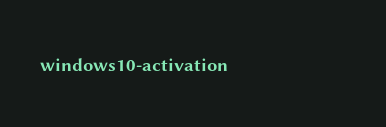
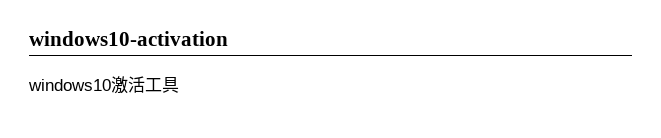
(228, 64) none -> [28,76,179,94] // windows10激活工具

